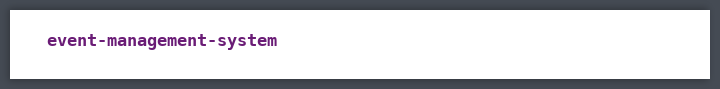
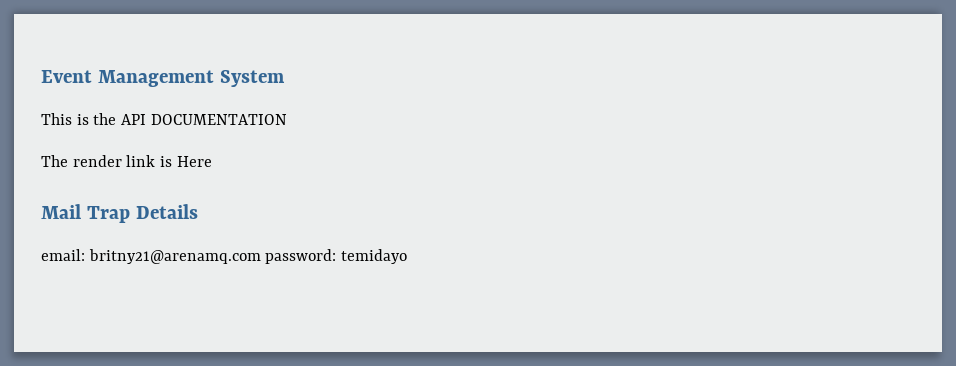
[47,34,277,50] event-management-system -> [41,70,285,87] [41,113,287,125] [41,155,212,167] [41,204,198,223] [41,249,408,264] Event Management System // This is the API DOCUMENTATION // The render link is Here // Mail Trap Details // email: britny21@arenamq.com password: temidayo

